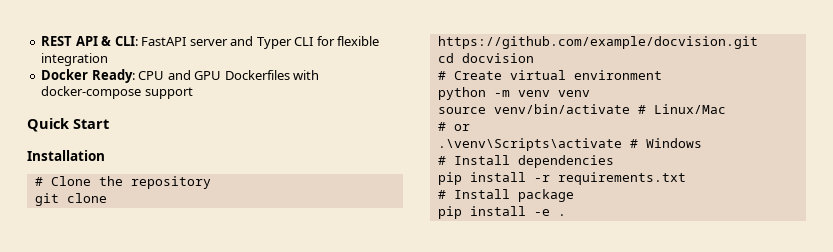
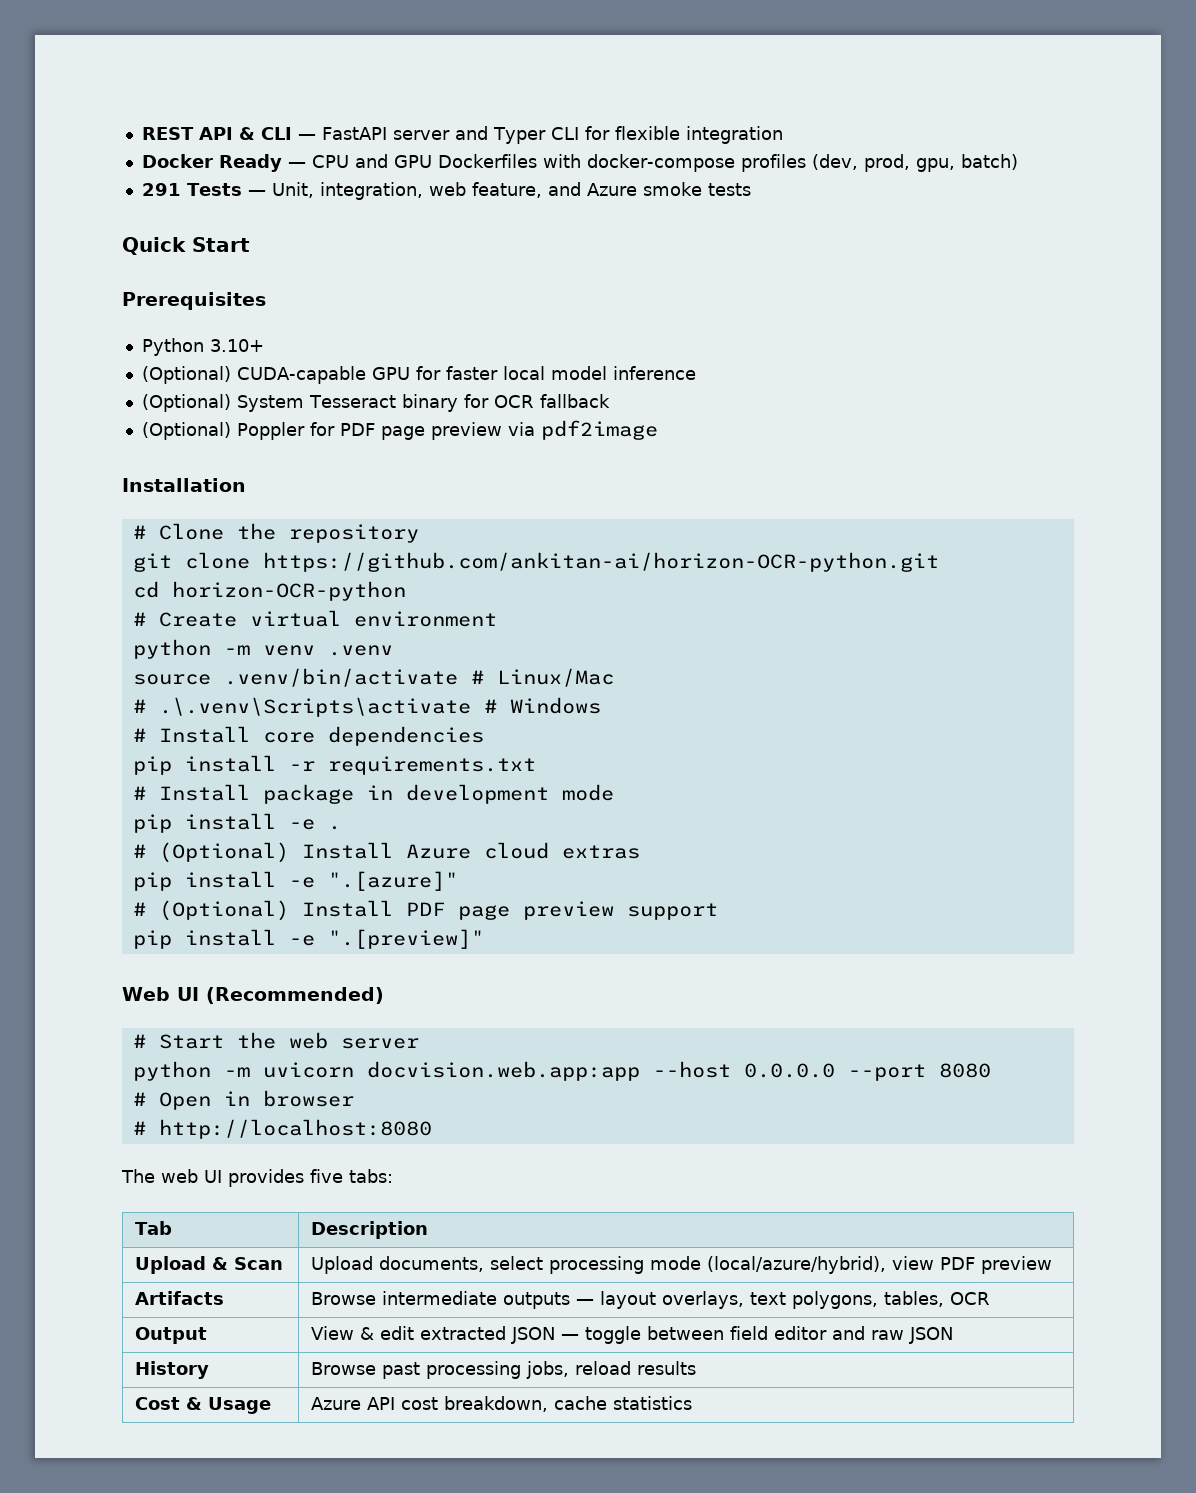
[114,36,138,46] CLI: -> [260,127,316,140] CLI —
[91,69,135,83] Ready: -> [218,154,306,172] Ready —
[144,87,193,99] [27,118,109,132] support // Quick Start -> [740,154,1018,172] [141,182,751,200] [122,237,250,255] [122,292,266,310] [141,338,264,356] [141,366,696,384] [141,394,610,412] [141,420,658,440] profiles (dev, prod, gpu, batch) // 291 Tests — Unit, integration, web feature, and Azure smoke tests // Quick Start // Prerequisites // Python 3.10+ // (Optional) CUDA-capable GPU for faster local model inference // (Optional) System Tesseract binary for OCR fallback // (Optional) Poppler for PDF page preview via pdf2image
[437,36,758,49] https://github.com/example/docvision.git -> [262,552,939,572] https://github.com/ankitan-ai/horizon-OCR-python.git
[461,53,534,63] docvision -> [171,581,406,601] horizon-OCR-python
[557,90,590,97] venv -> [327,645,393,656] .venv
[493,104,630,114] venv/bin/activate -> [223,668,458,687] .venv/bin/activate
[453,124,470,131] [437,138,622,151] or // .\venv\Scripts\activate -> [158,697,471,717] .\.venv\Scripts\activate
(510, 160) none -> [262,732,315,743] core
(574, 195) none -> [366,784,614,804] in development mode
(566, 215) none -> [132,842,640,863] [132,871,458,891] [132,900,718,921] [132,929,484,949] [122,987,384,1004] [132,1032,419,1049] [132,1061,991,1081] [132,1090,354,1110] [132,1119,432,1139] [121,1169,393,1187] [135,1221,173,1235] [311,1221,429,1239] [135,1256,284,1274] [311,1256,1053,1274] [135,1291,225,1305] [311,1291,991,1309] [135,1327,208,1344] [311,1326,954,1344] [135,1361,210,1379] [311,1361,697,1379] [135,1397,272,1414] [311,1396,693,1412] // # (Optional) Install Azure cloud extras // pip install -e ".[azure]" // # (Optional) Install PDF page preview support // pip install -e ".[preview]" // Web UI (Recommended) // # Start the web server // python -m uvicorn docvision.web.app:app --host 0.0.0.0 --port 8080 // # Open in browser // # http://localhost:8080 // The web UI provides five tabs: // Tab | Description // Upload & Scan | Upload documents, select processing mode (local/azure/hybrid), view PDF preview // Artifacts | Browse intermediate outputs — layout overlays, text polygons, tables, OCR // Output | View & edit extracted JSON — toggle between field editor and raw JSON // History | Browse past processing jobs, reload results // Cost & Usage | Azure API cost breakdown, cache statistics

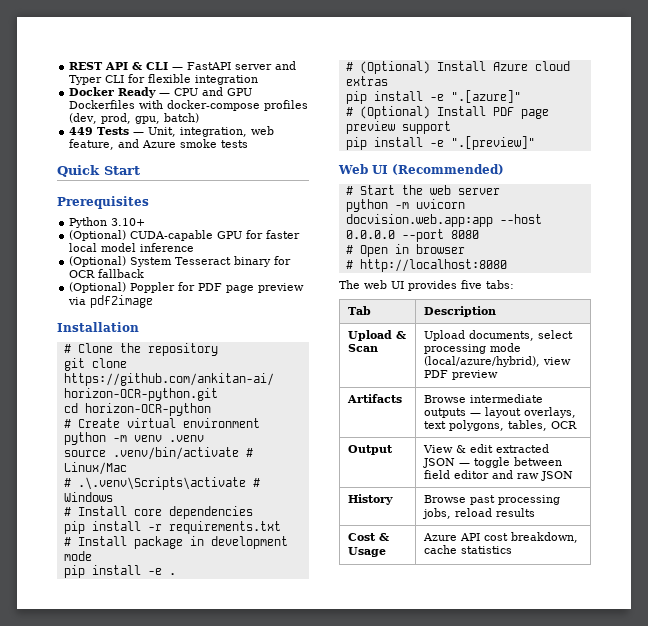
[141,183,181,196] 291 -> [69,127,94,135] 449

